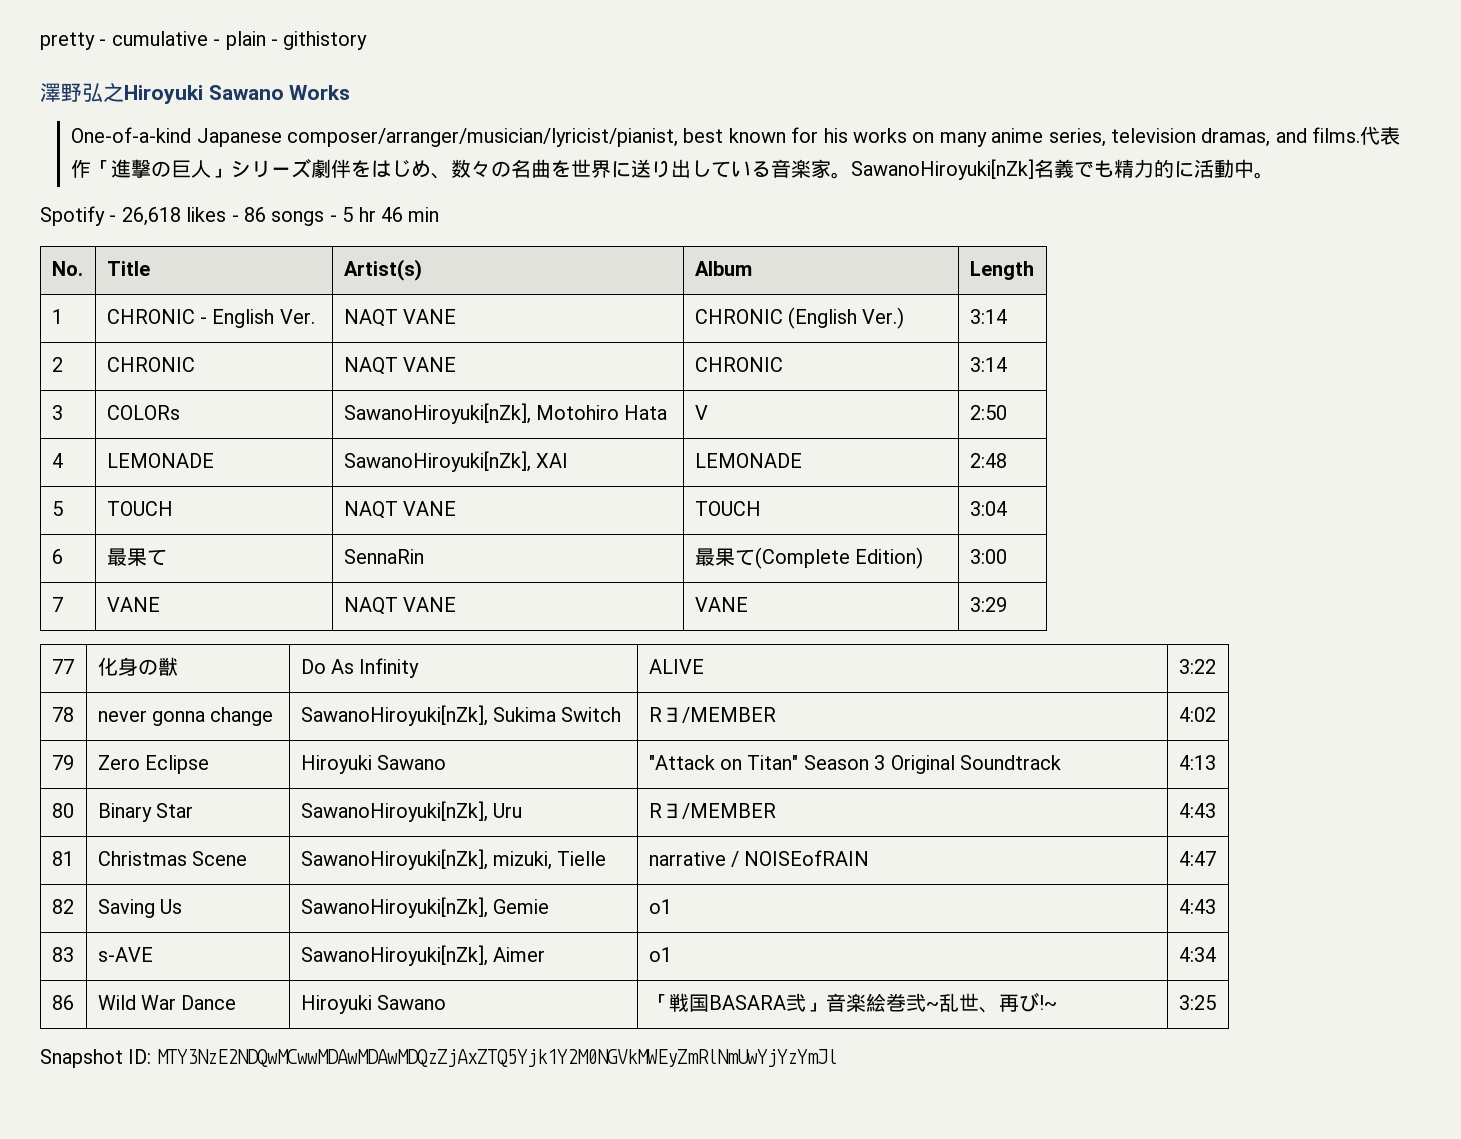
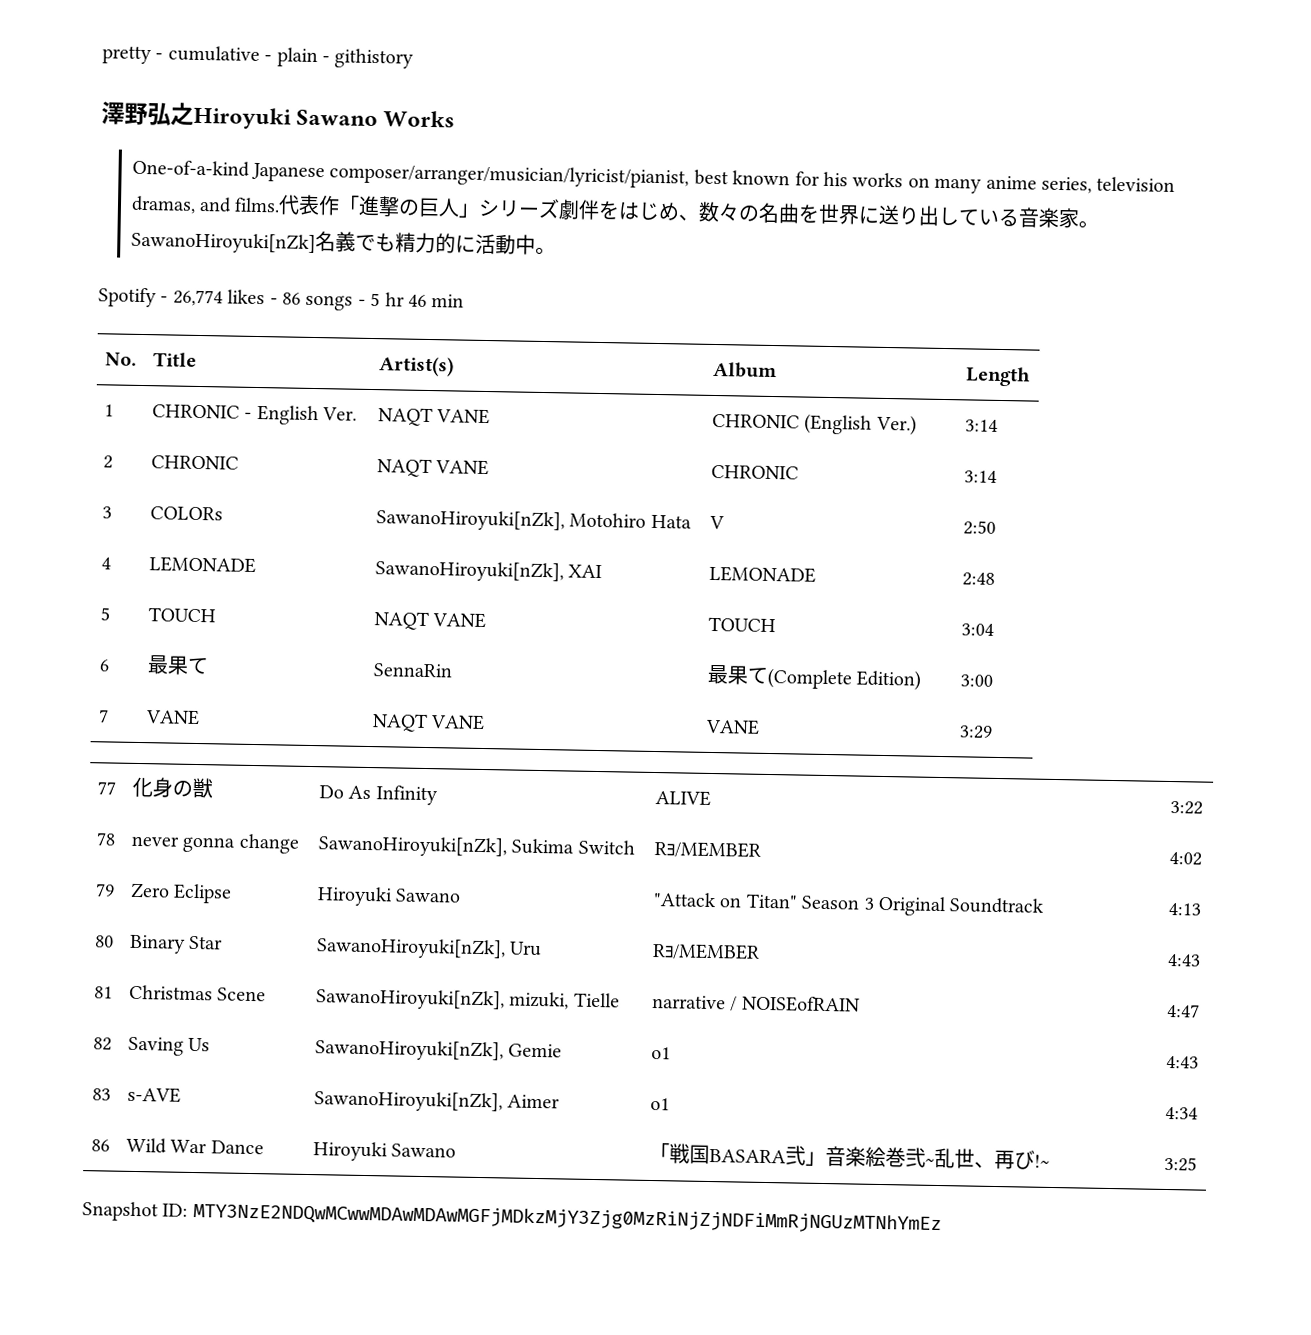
[121,207,181,226] 26,618 -> [172,289,223,307] 26,774
[156,1049,837,1067] MTY3NzE2NDQwMCwwMDAwMDAwMDQzZjAxZTQ5Yjk1Y2M0NGVkMWEyZmRlNmUwYjYzYmJl -> [192,1202,942,1235] MTY3NzE2NDQwMCwwMDAwMDAwMGFjMDkzMjY3Zjg0MzRiNjZjNDFiMmRjNGUzMTNhYmEz

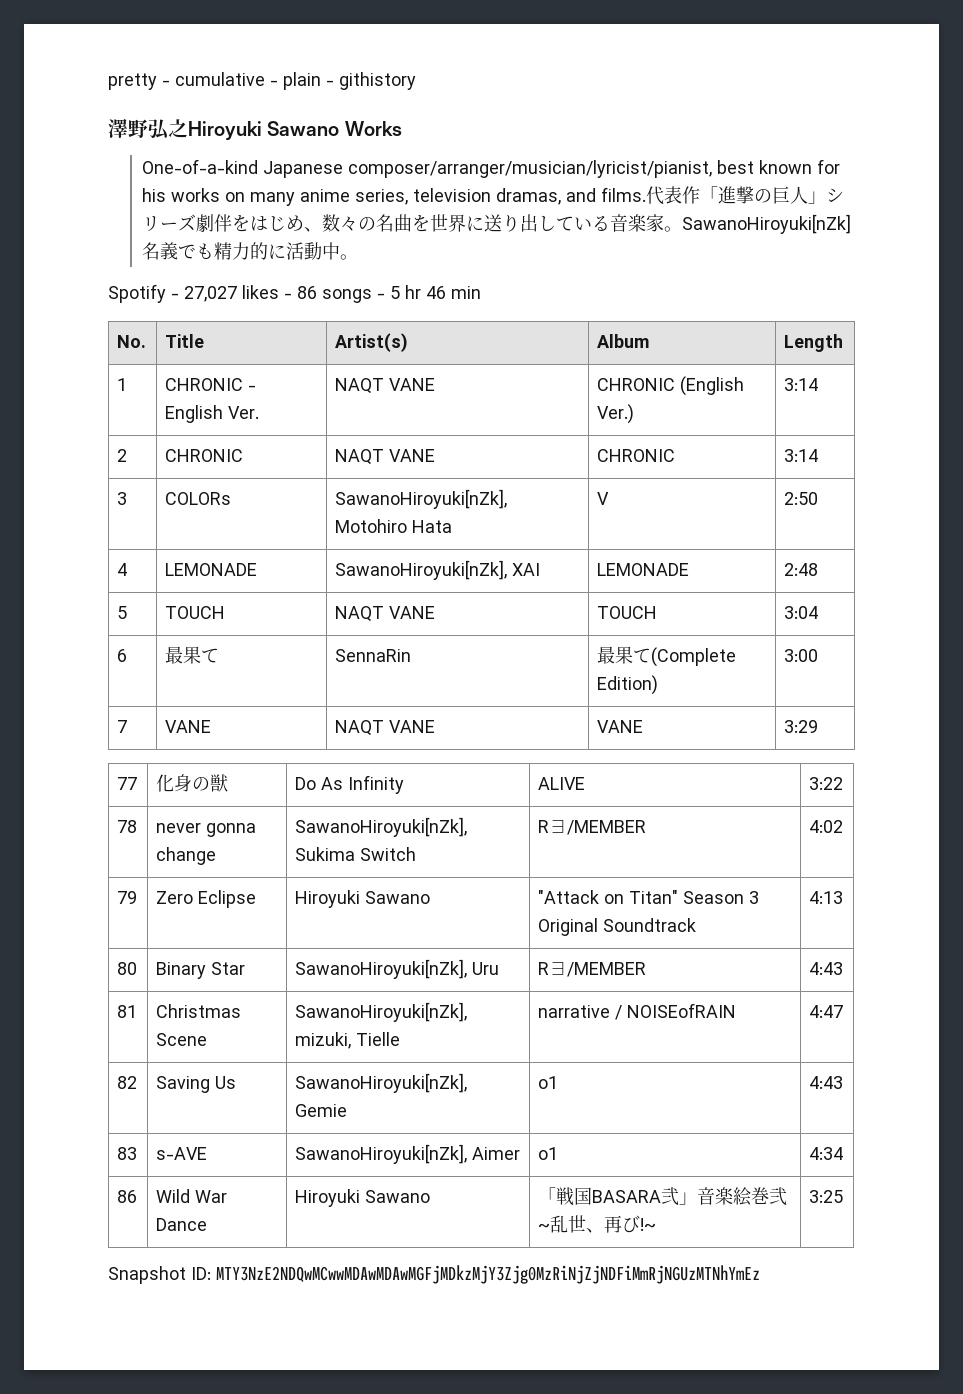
[172,289,223,307] 26,774 -> [184,286,237,302] 27,027

